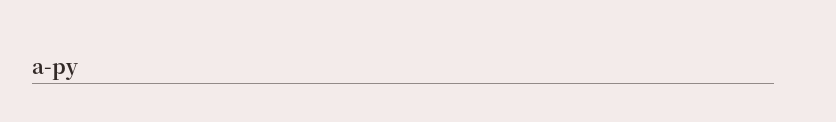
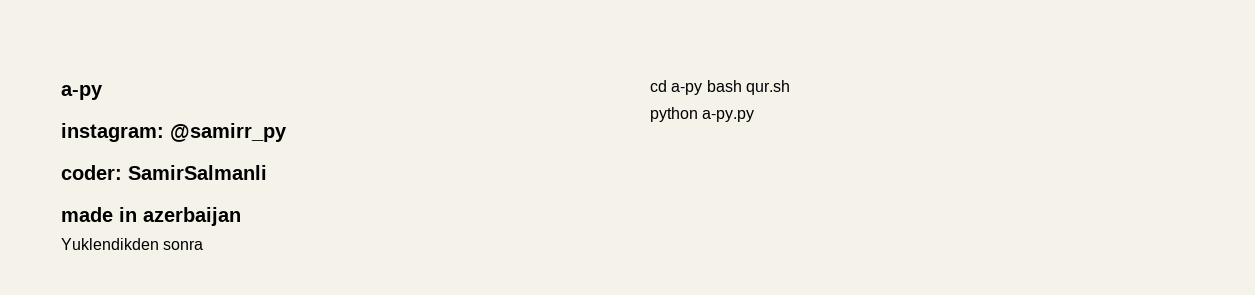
[32,63,78,80] a-py -> [61,85,103,100] [61,123,287,142] [61,165,267,180] [61,207,241,226] [61,238,204,250] [650,80,790,95] [650,107,755,122] a-py // instagram: @samirr_py // coder: SamirSalmanli // made in azerbaijan // Yuklendikden sonra // cd a-py bash qur.sh // python a-py.py

